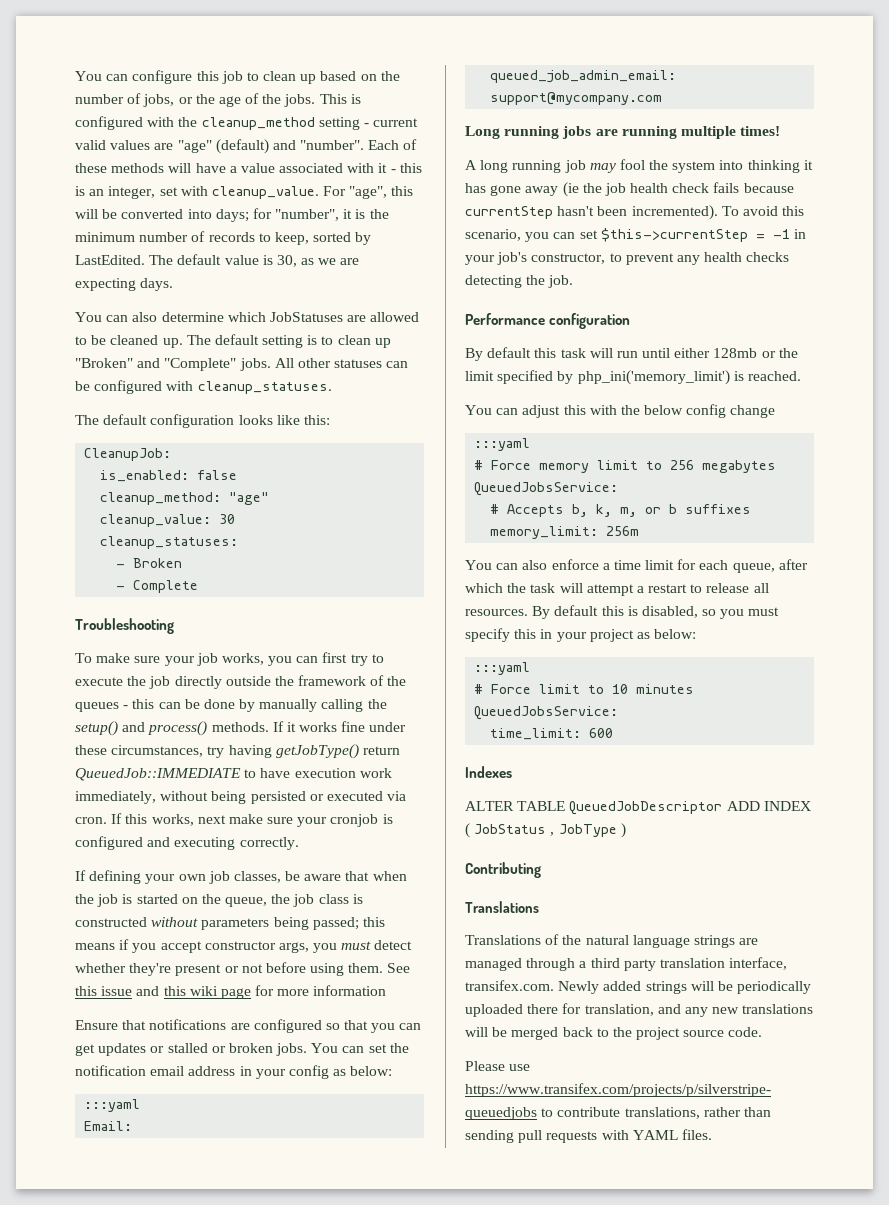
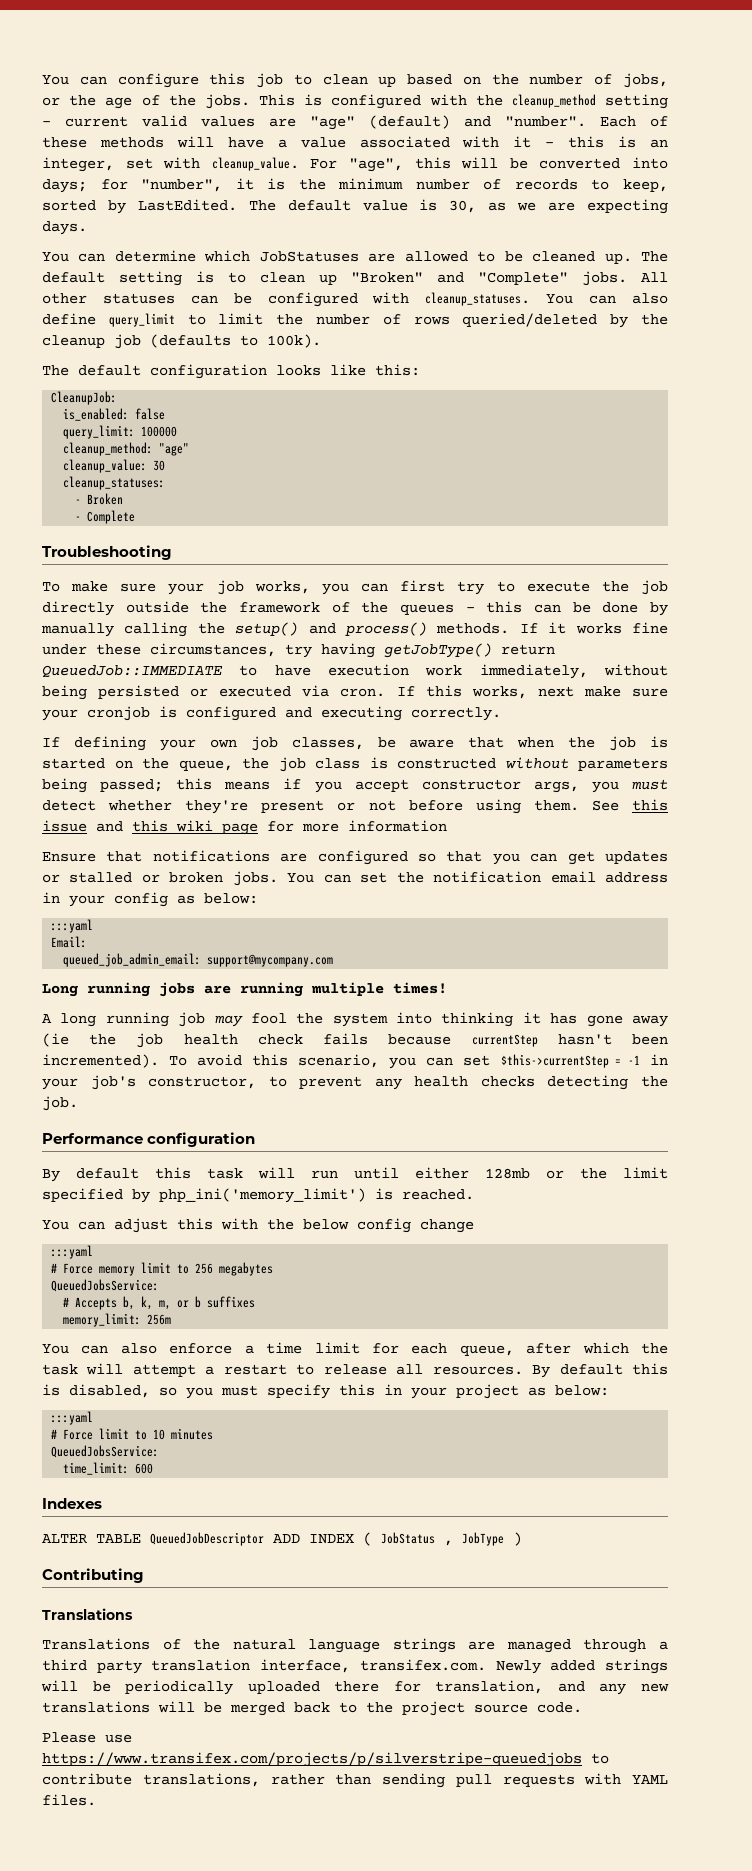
[132,312,158,322] also -> (106, 257) none
(332, 387) none -> [546,293,669,304] [42,313,668,328] [42,334,321,349] You can also define query_limit to limit the number of rows queried/deleted by the cleanup job (defaults to 100k).
(238, 475) none -> [63,425,178,439] // query_limit: 100000

